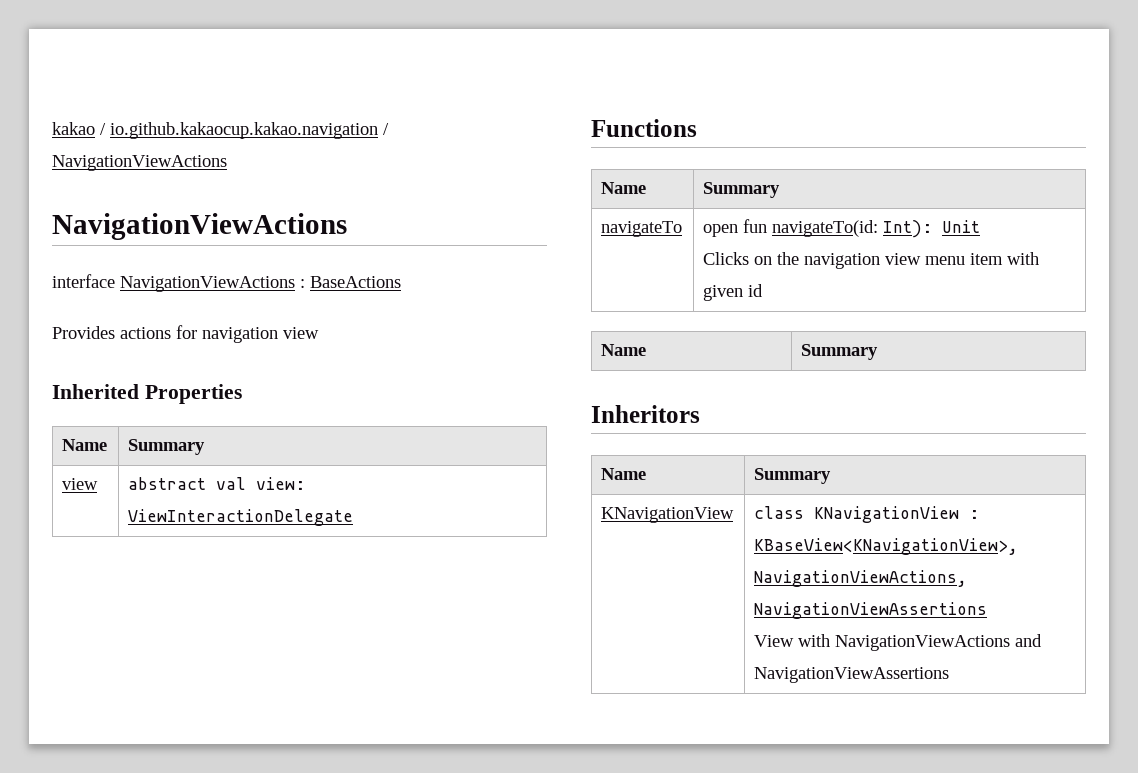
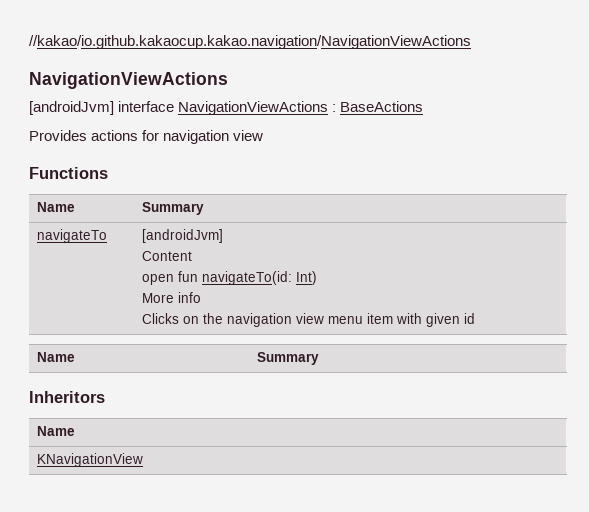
[52,122,389,139] [52,155,227,171] [52,213,347,240] kakao / io.github.kakaocup.kakao.navigation / NavigationViewActions // NavigationViewActions // -> [29,35,471,49] [29,72,228,89] [29,101,114,115] //kakao/io.github.kakaocup.kakao.navigation/NavigationViewActions // NavigationViewActions // [androidJvm]
[52,384,242,404] [62,439,108,451] [128,439,206,455] [62,478,99,490] [128,477,306,490] [128,509,354,526] // Inherited Properties // Name | Summary // view | abstract val view: ViewInteractionDelegate -> (264, 135) none
(683, 229) none -> [142,229,224,243] [142,251,193,261] [androidJvm] // Content //
[883,220,981,238] Int): Unit -> [296,271,318,285] [142,292,202,303] Int) // More info
[754,468,832,484] [601,507,735,523] [754,506,980,523] [754,538,1019,555] [754,570,968,587] [754,602,988,619] [754,634,1043,651] [754,667,950,683] | Summary // KNavigationView | class KNavigationView : KBaseView<KNavigationView>, NavigationViewActions, NavigationViewAssertions // View with NavigationViewActions and NavigationViewAssertions -> [37,453,144,467] // KNavigationView

